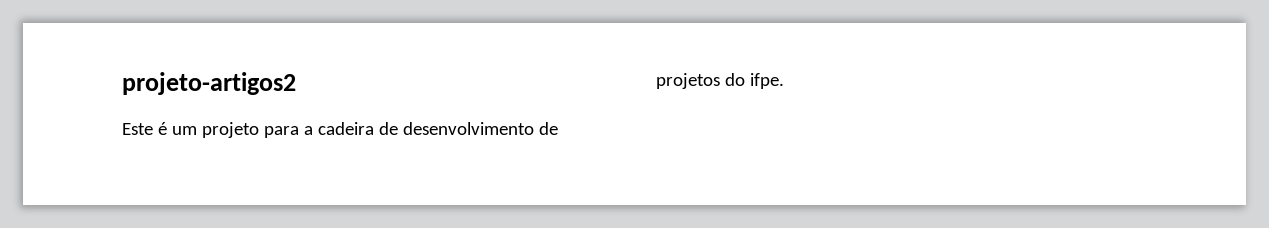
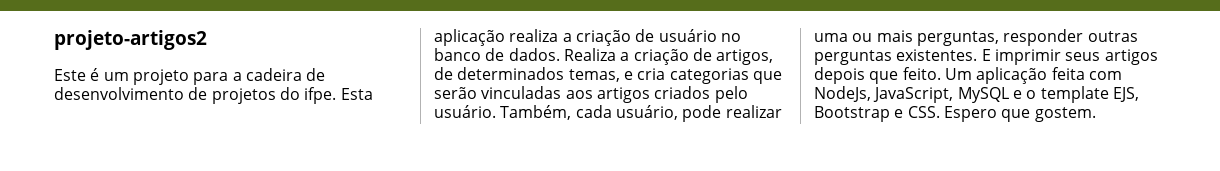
(784, 81) none -> [340,88,373,100] [434,29,741,46] [434,48,774,65] [434,67,782,84] [434,86,748,103] [434,105,782,122] [814,29,1138,46] [814,49,1158,65] [814,67,1122,84] [814,86,1139,103] [814,106,1096,122] Esta aplicação realiza a criação de usuário no banco de dados. Realiza a criação de artigos, de determinados temas, e cria categorias que serão vinculadas aos artigos criados pelo usuário. Também, cada usuário, pode realizar uma ou mais perguntas, responder outras perguntas existentes. E imprimir seus artigos depois que feito. Um aplicação feita com NodeJs, JavaScript, MySQL e o template EJS, Bootstrap e CSS. Espero que gostem.

